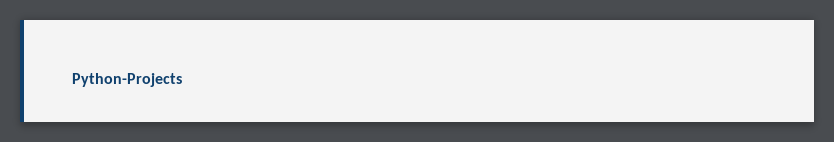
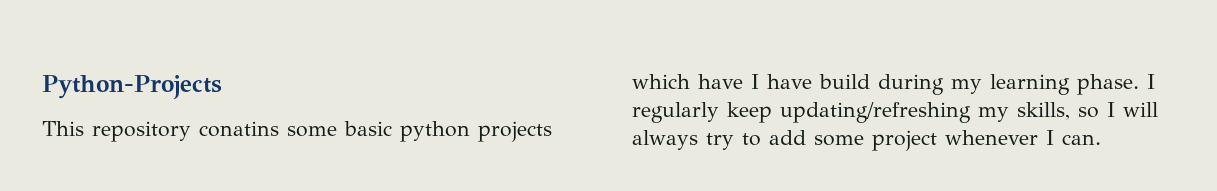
(182, 80) none -> [42,121,552,142] [632,74,1155,95] [632,102,1158,123] [632,130,1101,151] // This repository conatins some basic python projects which have I have build during my learning phase. I regularly keep updating/refreshing my skills, so I will always try to add some project whenever I can.

